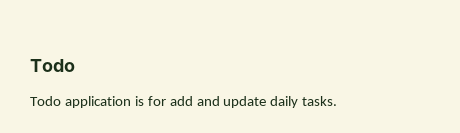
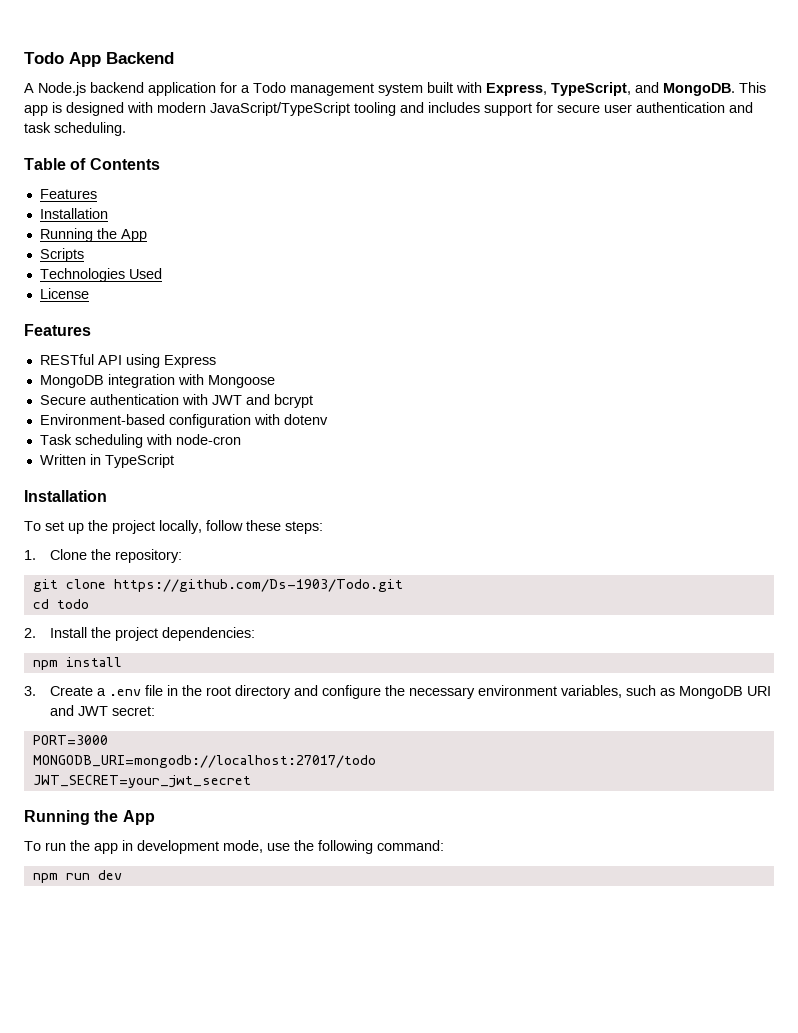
[30,59,75,72] [30,96,338,108] Todo // Todo application is for add and update daily tasks. -> [24,52,174,67] [24,82,766,96] [24,102,753,116] [24,122,126,136] [24,158,160,170] [39,189,97,199] [39,208,108,219] [39,228,147,242] [39,248,84,262] [39,268,162,282] [39,288,89,299] [24,324,91,336] [39,354,216,368] [39,374,275,388] [39,394,313,408] [39,414,328,428] [39,434,241,448] [39,454,174,468] [24,490,107,502] [24,520,323,534] [24,549,182,563] [32,579,403,592] [32,599,89,609] [24,627,255,641] [32,657,122,670] [24,685,771,699] [49,705,155,716] [32,735,108,745] [32,755,376,768] [32,775,251,788] [24,810,155,825] [24,840,444,854] [32,870,122,883] Todo App Backend // A Node.js backend application for a Todo management system built with Express, TypeScript, and MongoDB. This app is designed with modern JavaScript/TypeScript tooling and includes support for secure user authentication and task scheduling. // Table of Contents // Features // Installation // Running the App // Scripts // Technologies Used // License // Features // RESTful API using Express // MongoDB integration with Mongoose // Secure authentication with JWT and bcrypt // Environment-based configuration with dotenv // Task scheduling with node-cron // Written in TypeScript // Installation // To set up the project locally, follow these steps: // 1. Clone the repository: // git clone https://github.com/Ds-1903/Todo.git // cd todo // 2. Install the project dependencies: // npm install // 3. Create a .env file in the root directory and configure the necessary environment variables, such as MongoDB URI and JWT secret: // PORT=3000 // MONGODB_URI=mongodb://localhost:27017/todo // JWT_SECRET=your_jwt_secret // Running the App // To run the app in development mode, use the following command: // npm run dev

